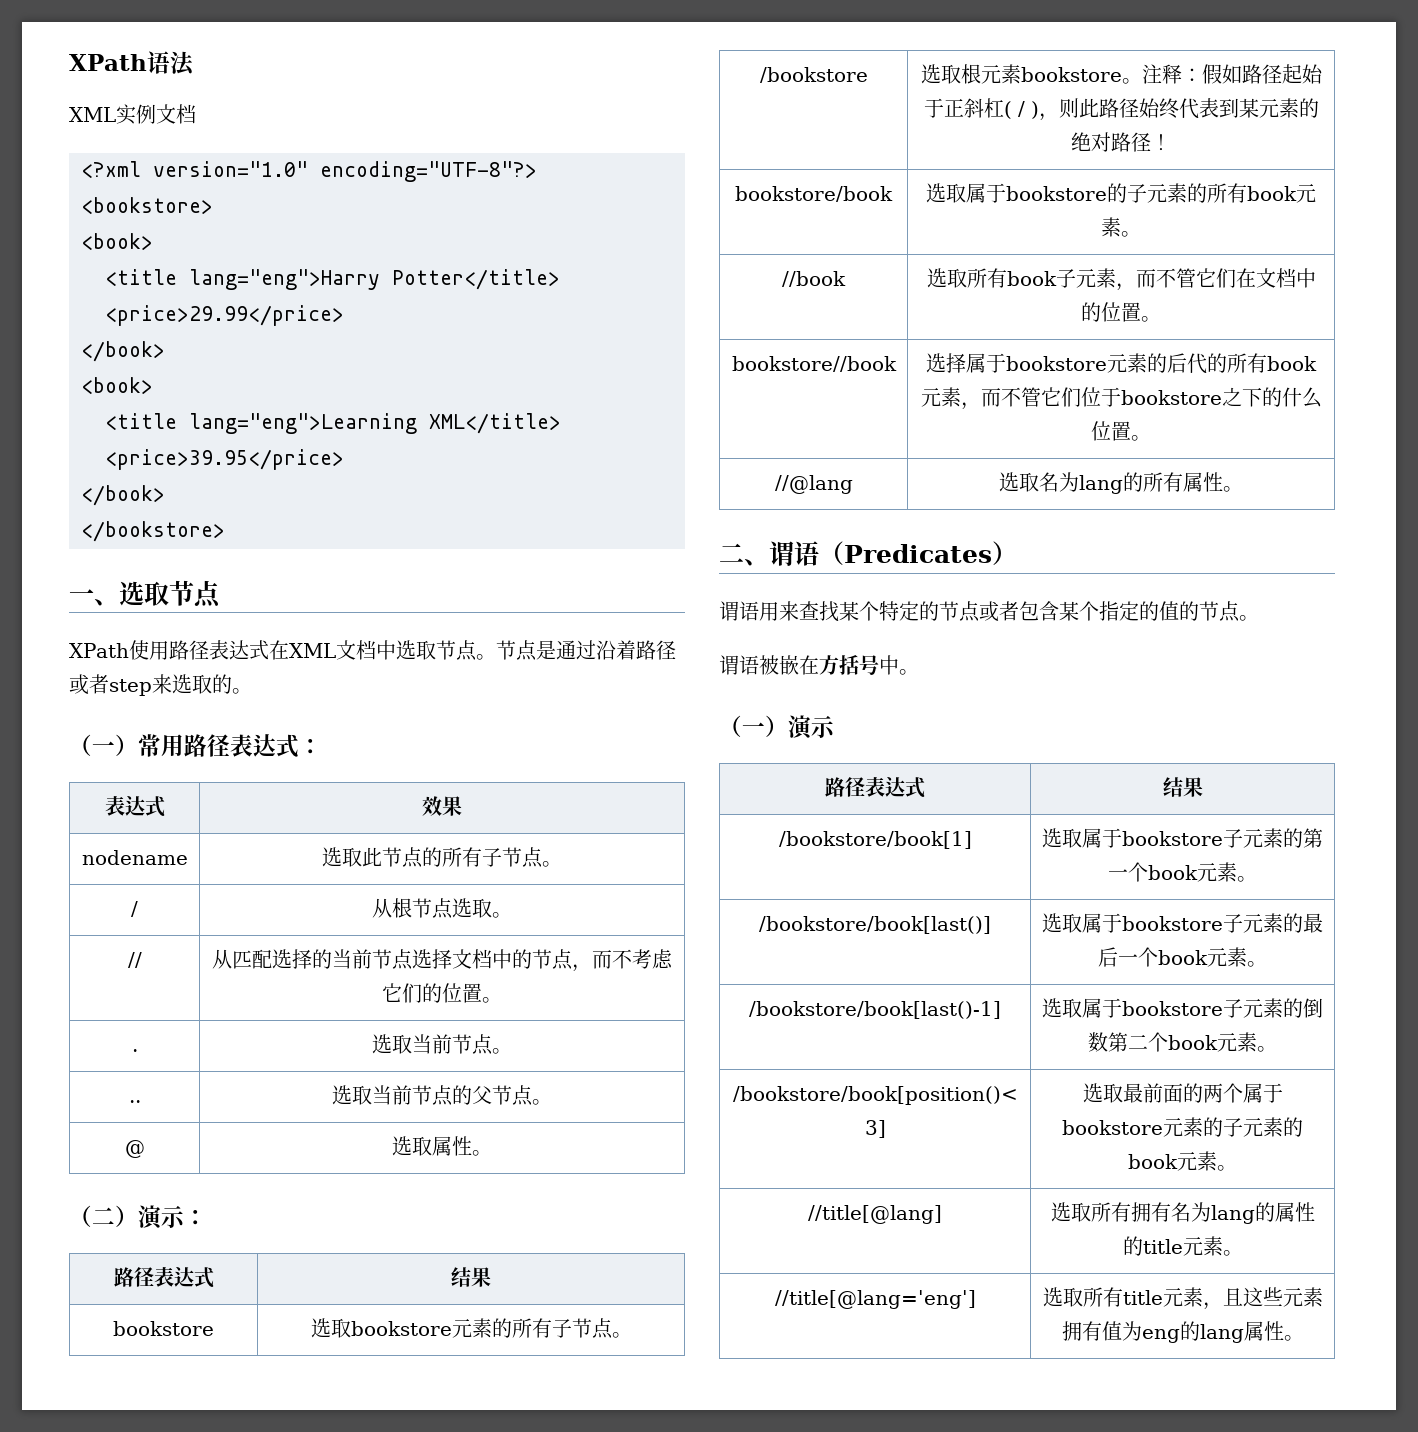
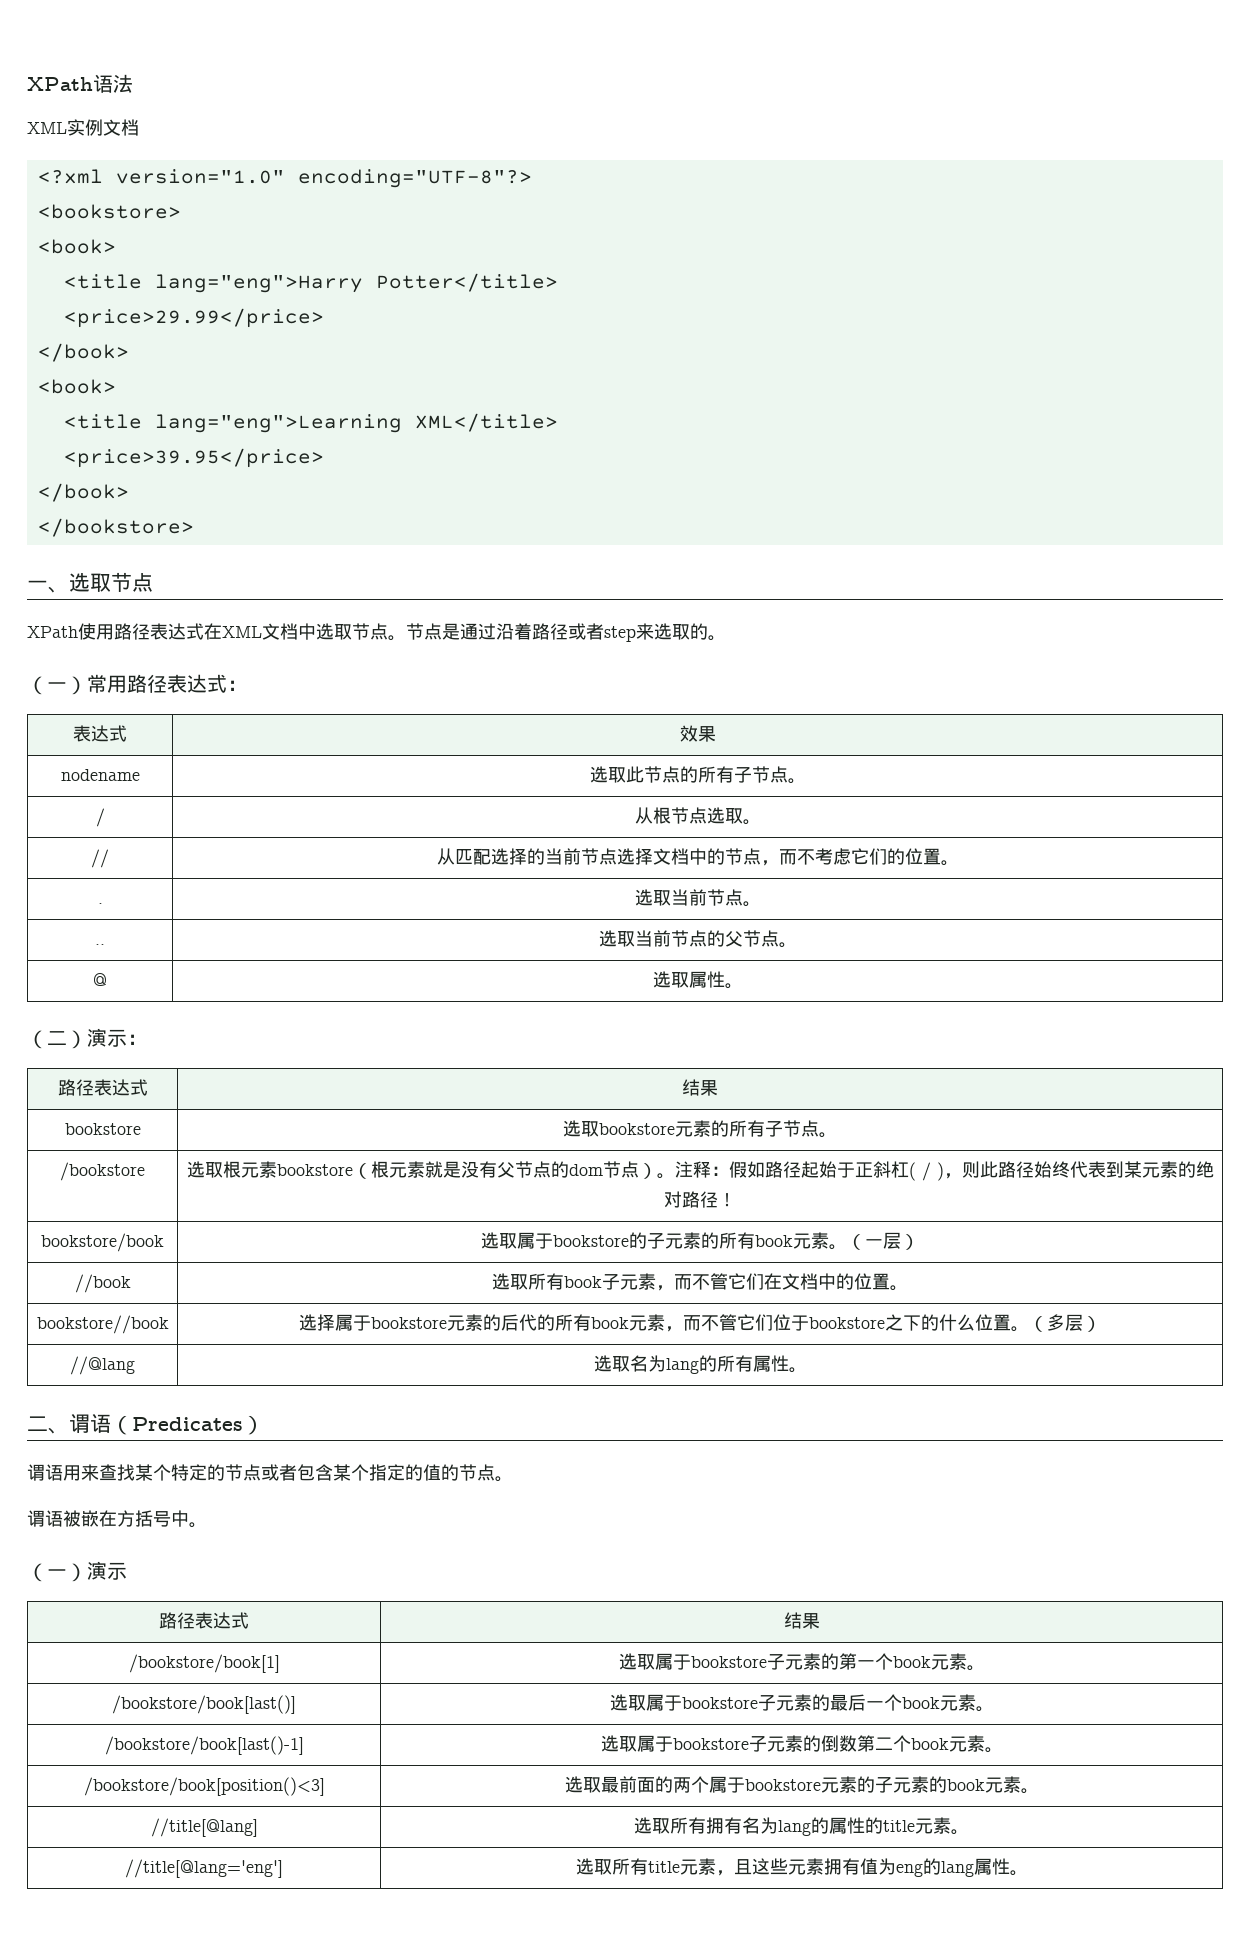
(1122, 74) none -> [352,1161,657,1179] （根元素就是没有父节点的dom节点）
(1141, 234) none -> [847,1232,919,1250] （一层）
(1151, 438) none -> [1029,1314,1101,1332] （多层）

